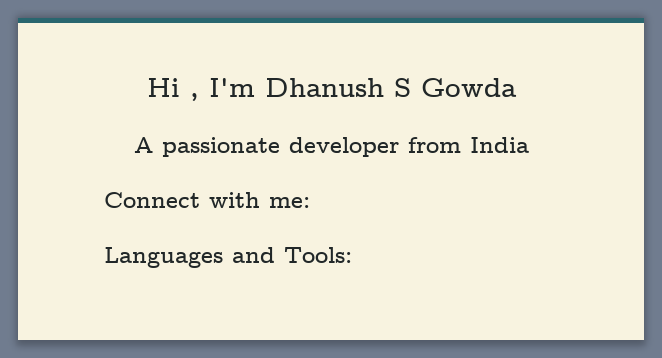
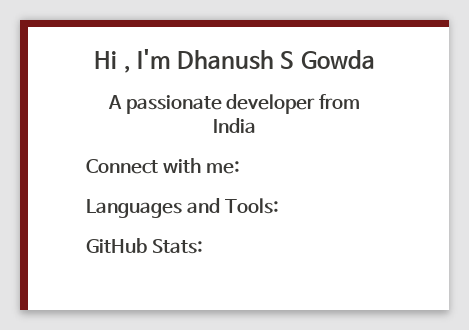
(352, 255) none -> [86,238,203,254] // GitHub Stats:

